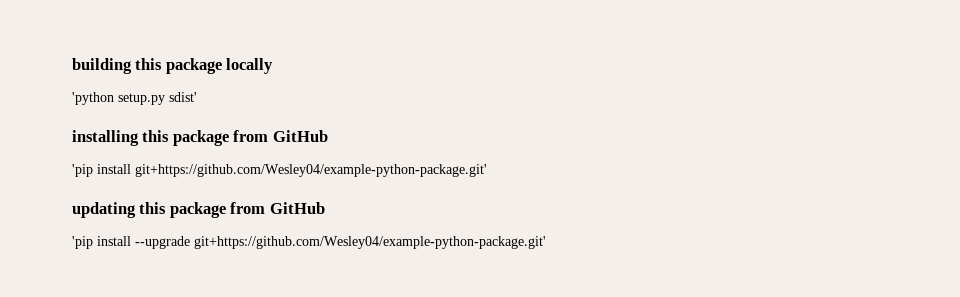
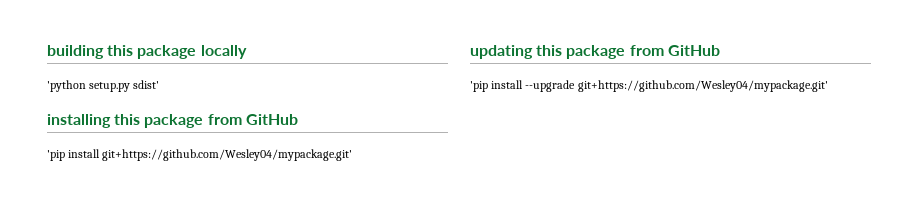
[135,164,487,177] git+https://github.com/Wesley04/example-python-package.git' -> [102,149,353,161] git+https://github.com/Wesley04/mypackage.git'
[194,236,546,249] git+https://github.com/Wesley04/example-python-package.git' -> [577,80,828,92] git+https://github.com/Wesley04/mypackage.git'

